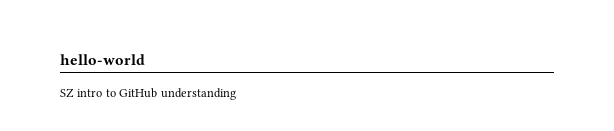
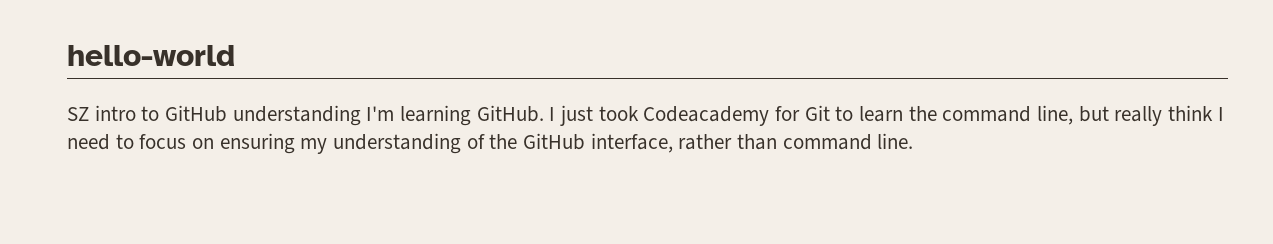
(236, 94) none -> [366,105,1224,126] [67,133,914,154] I'm learning GitHub. I just took Codeacademy for Git to learn the command line, but really think I need to focus on ensuring my understanding of the GitHub interface, rather than command line.

